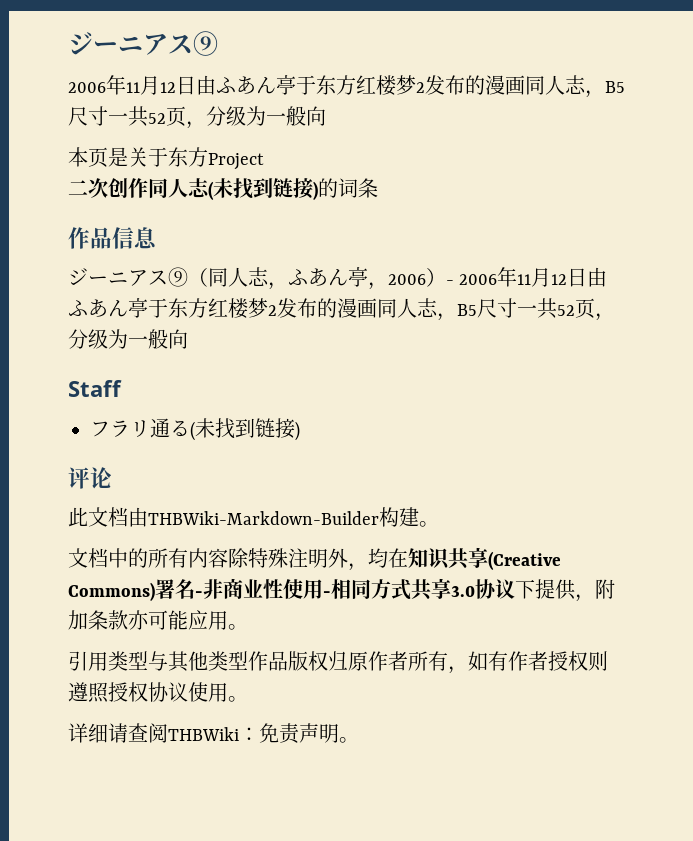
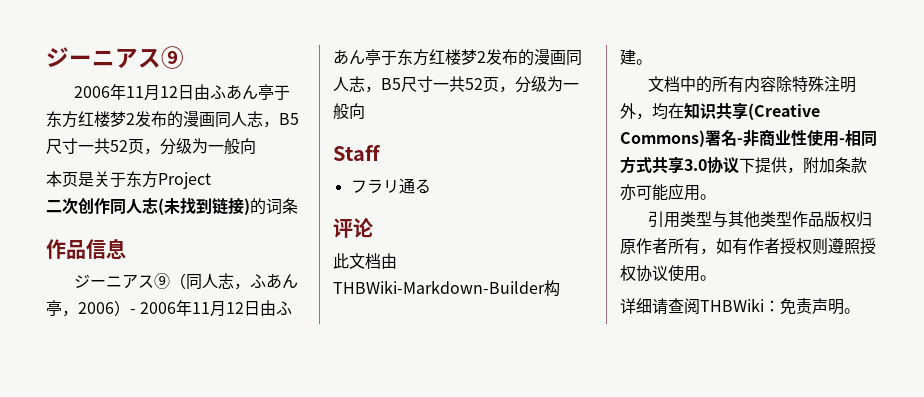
[190,418,300,441] (未找到链接) -> (431, 186) none

